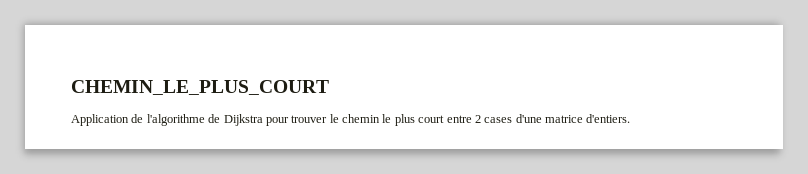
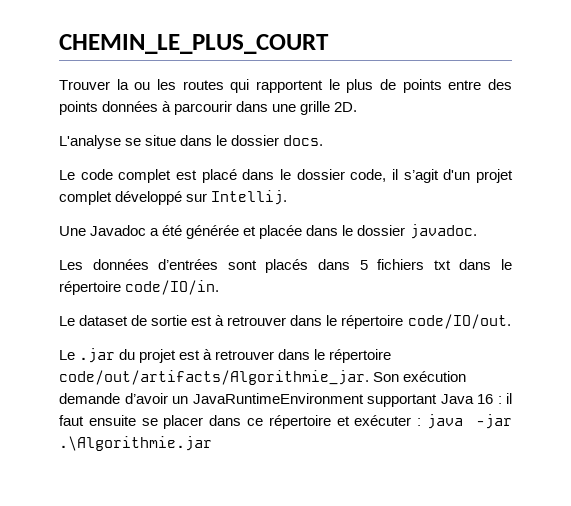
[71,114,631,126] Application de l'algorithme de Dijkstra pour trouver le chemin le plus court entre 2 cases d'une matrice d'entiers. -> [59,79,513,93] [59,101,358,115] [59,135,324,149] [59,169,513,183] [59,190,288,205] [59,224,477,239] [59,259,513,273] [59,280,220,295] [59,314,511,329] [59,348,392,363] [59,370,467,385] [59,393,512,407] [59,414,512,429] [59,436,212,451] Trouver la ou les routes qui rapportent le plus de points entre des points données à parcourir dans une grille 2D. // L'analyse se situe dans le dossier docs. // Le code complet est placé dans le dossier code, il s’agit d'un projet complet développé sur Intellij. // Une Javadoc a été générée et placée dans le dossier javadoc. // Les données d’entrées sont placés dans 5 fichiers txt dans le répertoire code/IO/in. // Le dataset de sortie est à retrouver dans le répertoire code/IO/out. // Le .jar du projet est à retrouver dans le répertoire code/out/artifacts/Algorithmie_jar. Son exécution demande d’avoir un JavaRuntimeEnvironment supportant Java 16 : il faut ensuite se placer dans ce répertoire et exécuter : java -jar .\Algorithmie.jar

